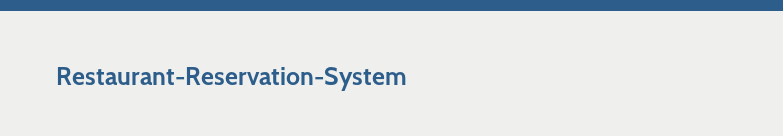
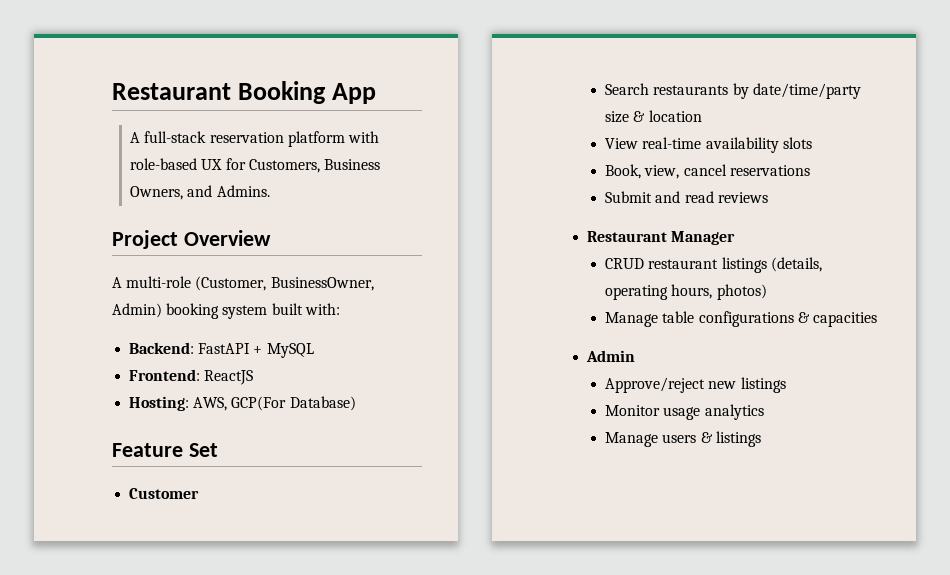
[56,67,407,91] Restaurant-Reservation-System -> [112,81,376,104] [130,131,379,147] [130,158,380,173] [130,185,270,200] [112,230,271,249] [112,276,374,291] [112,303,340,319] [129,342,314,358] [129,369,254,385] [129,396,356,411] [112,443,218,457] [129,488,200,499] [605,83,861,99] [605,110,702,123] [605,137,812,153] [605,164,810,179] [605,191,768,203] [587,231,736,245] [605,257,822,273] [605,284,767,300] [605,311,878,327] [586,350,636,362] [605,377,786,393] [605,404,764,420] [605,431,761,447] Restaurant Booking App // A full-stack reservation platform with role-based UX for Customers, Business Owners, and Admins. // Project Overview // A multi-role (Customer, BusinessOwner, Admin) booking system built with: // Backend: FastAPI + MySQL // Frontend: ReactJS // Hosting: AWS, GCP(For Database) // Feature Set // Customer // Search restaurants by date/time/party size & location // View real-time availability slots // Book, view, cancel reservations // Submit and read reviews // Restaurant Manager // CRUD restaurant listings (details, operating hours, photos) // Manage table configurations & capacities // Admin // Approve/reject new listings // Monitor usage analytics // Manage users & listings

